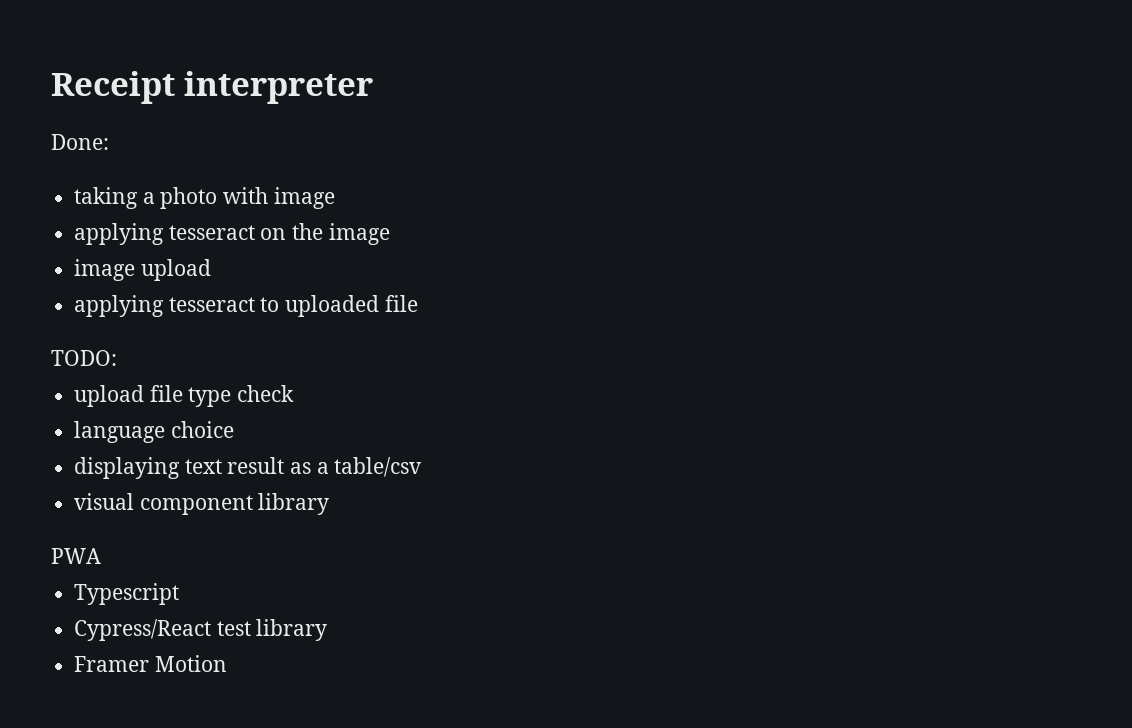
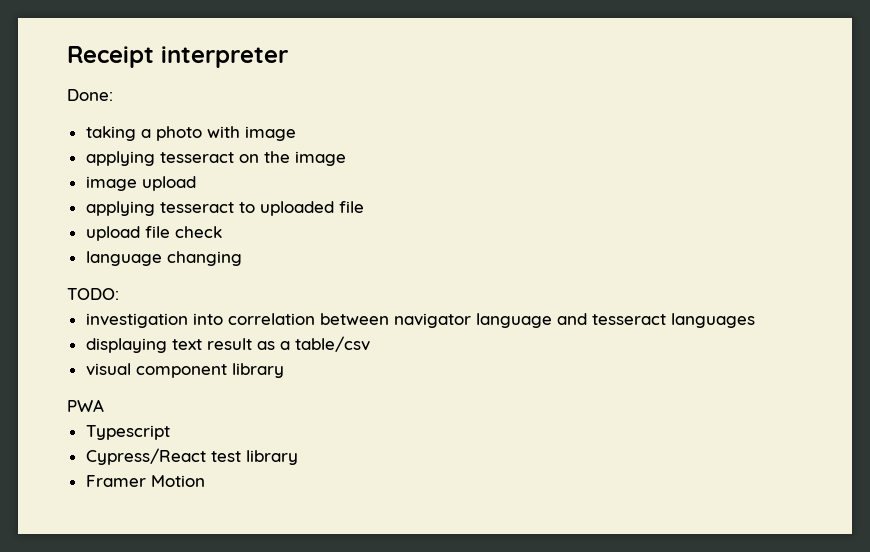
[51,350,117,366] // TODO: -> (364, 207) none
[188,387,232,407] type -> (170, 232) none
[170,421,234,438] choice -> [166,251,242,266] [67,288,119,300] [85,313,755,328] changing // TODO: // investigation into correlation between navigator language and tesseract languages

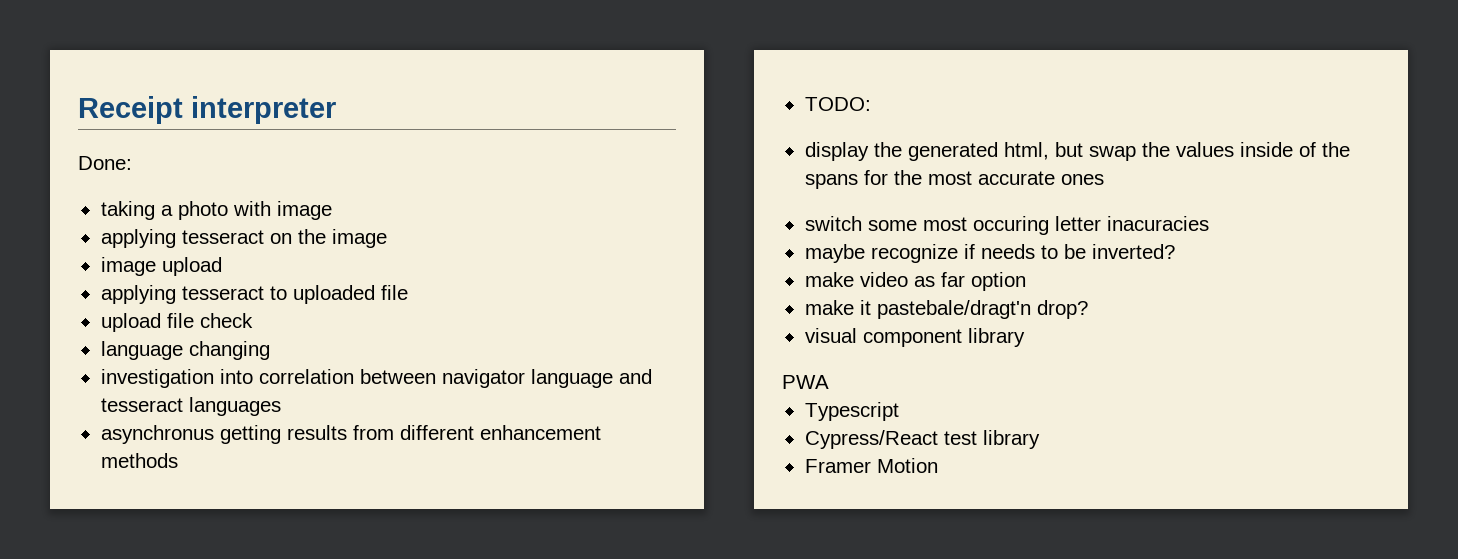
[67,288,119,300] // TODO: -> (270, 350) none
[85,336,370,353] displaying text result as a table/csv -> [100,425,601,444] [100,453,178,468] [804,97,871,111] [804,142,1350,161] [804,170,1104,189] [804,216,1209,235] [804,244,1175,263] [804,272,1026,291] [804,300,1088,319] asynchronus getting results from different enhancement methods // TODO: // display the generated html, but swap the values inside of the spans for the most accurate ones // switch some most occuring letter inacuracies // maybe recognize if needs to be inverted? // make video as far option // make it pastebale/dragt'n drop?

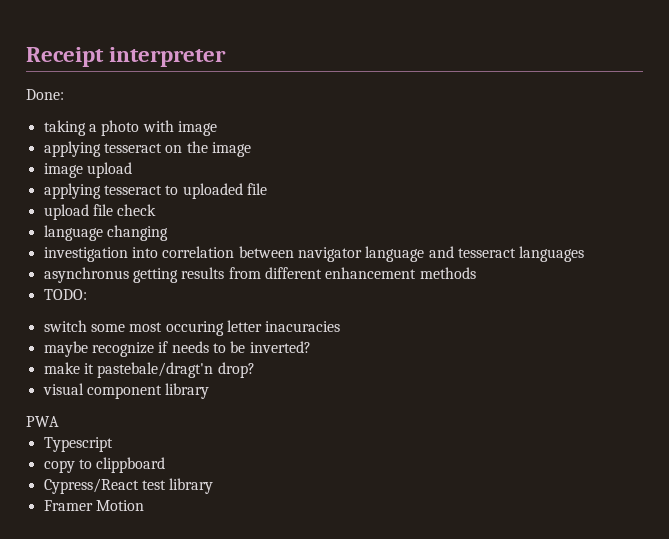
[804,142,1350,161] [804,170,1104,189] // display the generated html, but swap the values inside of the spans for the most accurate ones -> (87, 294) none
[804,272,1026,291] // make video as far option -> (311, 347) none
(899, 411) none -> [43,457,166,473] // copy to clippboard

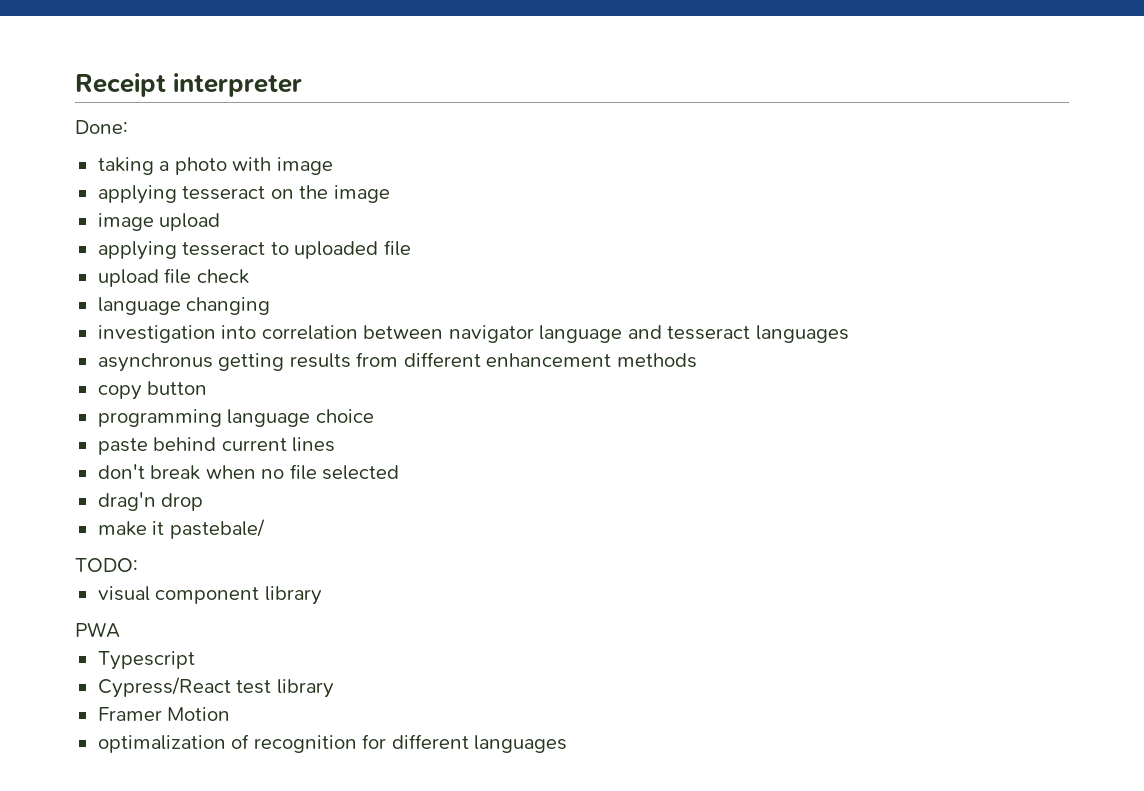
[43,289,87,300] [43,320,341,336] [43,341,311,357] TODO: // switch some most occuring letter inacuracies // maybe recognize if needs to be inverted? -> [97,381,208,400] [97,409,374,427] [97,437,336,455] [97,464,400,480] [97,492,204,511] copy button // programming language choice // paste behind current lines // don't break when no file selected // drag'n drop
[97,362,255,378] pastebale/dragt'n drop? -> [169,519,265,539] [75,558,138,572] pastebale/ // TODO:
[43,457,166,473] // copy to clippboard -> (195, 660) none
(144, 505) none -> [97,734,568,753] // optimalization of recognition for different languages

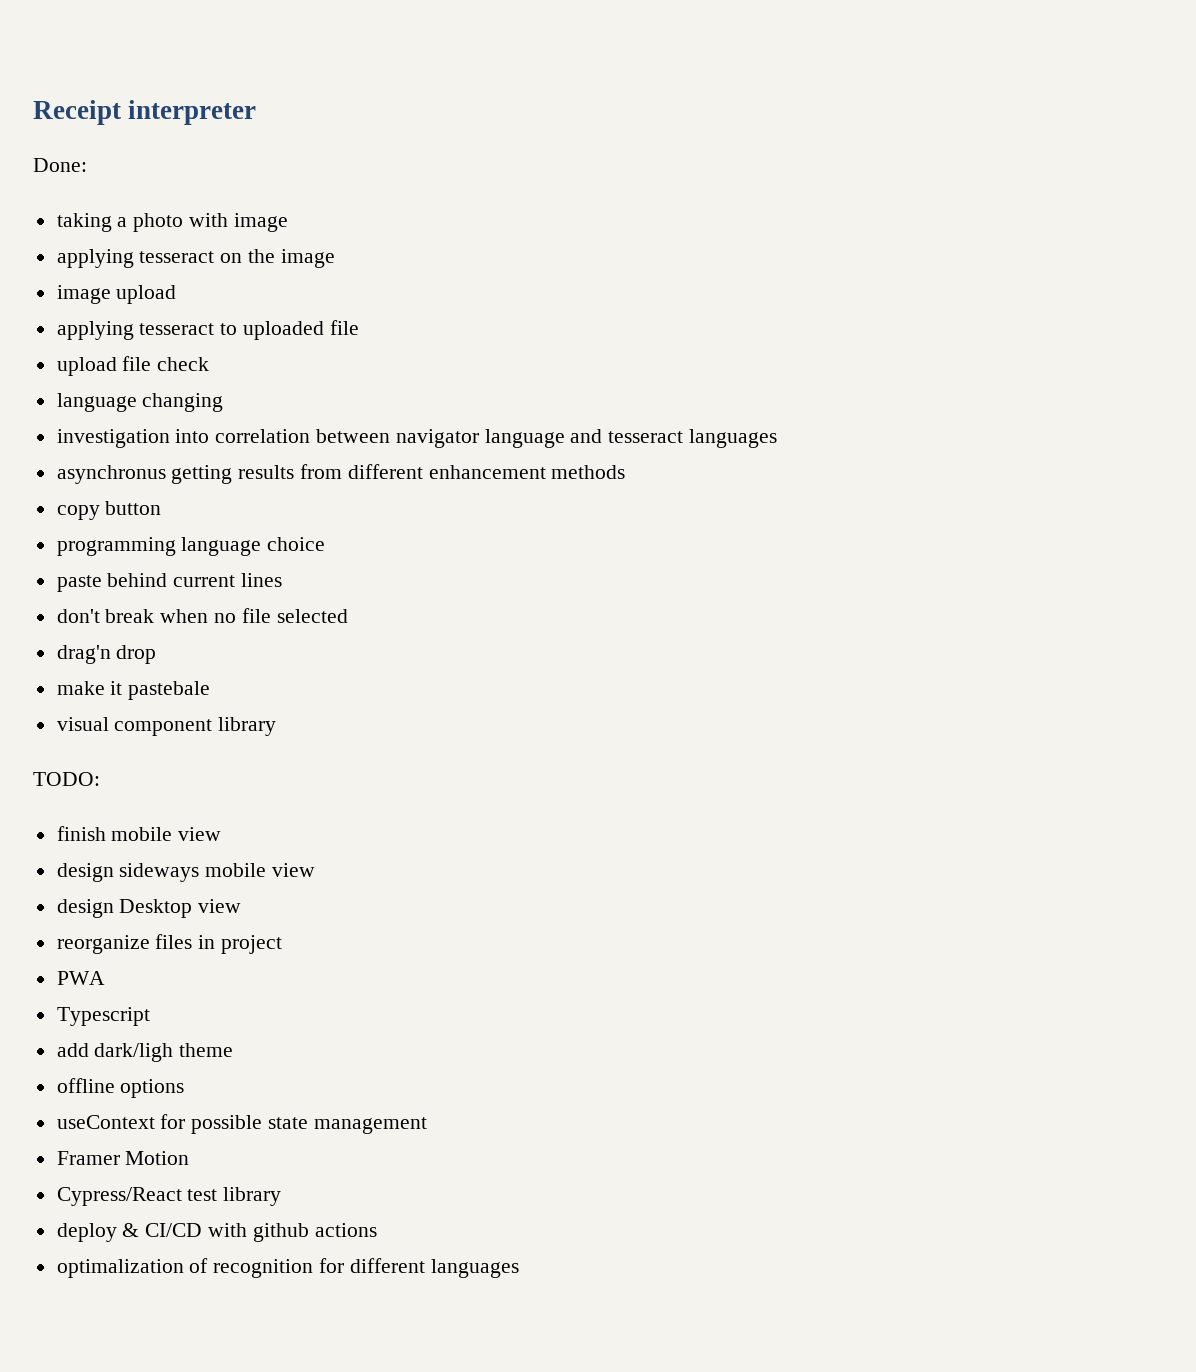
[169,519,265,539] [75,558,138,572] pastebale/ // TODO: -> [128,681,211,700] pastebale
[75,622,120,638] [97,651,195,670] [97,677,334,698] [97,707,231,721] PWA // Typescript // Cypress/React test library // Framer Motion -> [33,772,100,786] [56,826,222,841] [56,863,316,882] [56,899,242,918] [56,934,283,954] [56,971,105,985] [56,1007,150,1026] [56,1043,234,1062] [56,1078,185,1098] [56,1114,427,1134] [56,1151,190,1165] [56,1187,282,1206] [56,1223,377,1242] TODO: // finish mobile view // design sideways mobile view // design Desktop view // reorganize files in project // PWA // Typescript // add dark/ligh theme // offline options // useContext for possible state management // Framer Motion // Cypress/React test library // deploy & CI/CD with github actions

